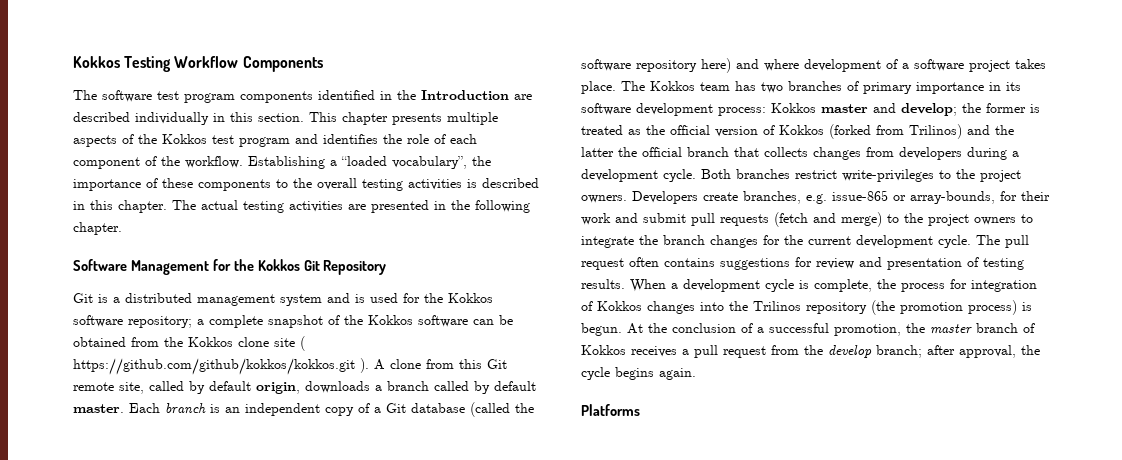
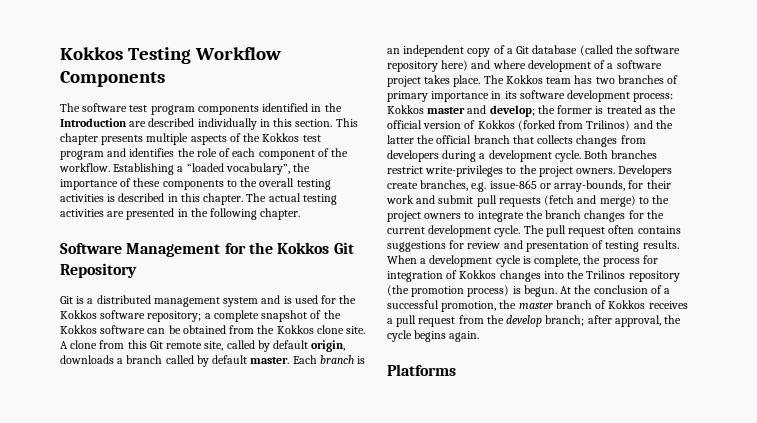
[274,336,305,351] [73,358,369,375] site ( https://github.com/github/kokkos/kokkos.git ). -> [346,326,366,334] site.

